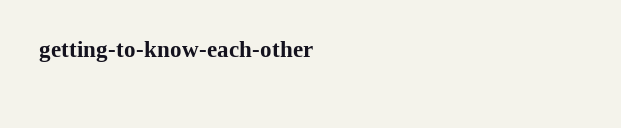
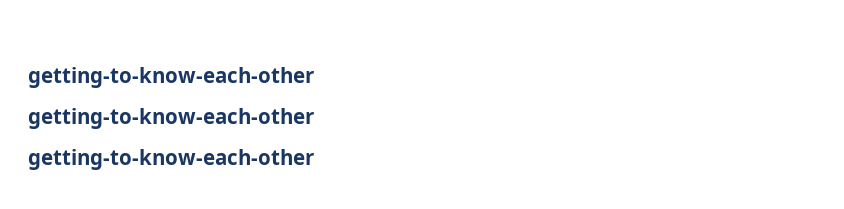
[39,41,313,62] getting-to-know-each-other -> [28,67,314,88] [28,108,314,129] [28,149,314,170] getting-to-know-each-other // getting-to-know-each-other // getting-to-know-each-other

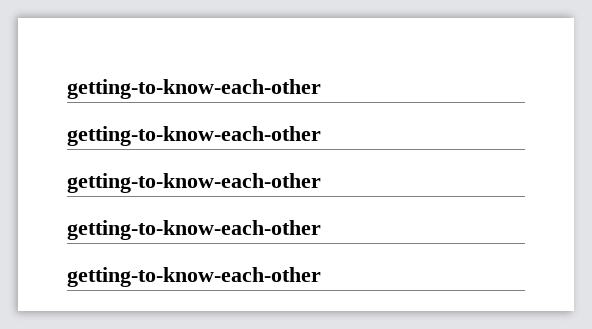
[28,67,314,88] [28,108,314,129] [28,149,314,170] getting-to-know-each-other // getting-to-know-each-other // getting-to-know-each-other -> [67,79,321,99] [67,126,321,146] [67,173,321,193] [67,220,321,240] [67,267,321,287] getting-to-know-each-other // getting-to-know-each-other // getting-to-know-each-other // getting-to-know-each-other // getting-to-know-each-other

